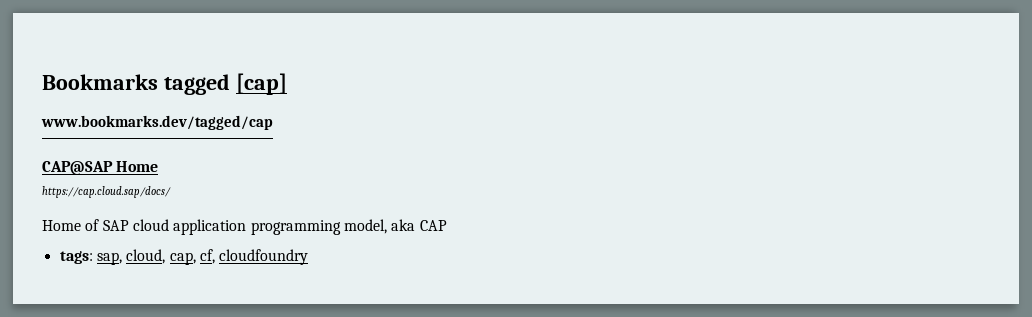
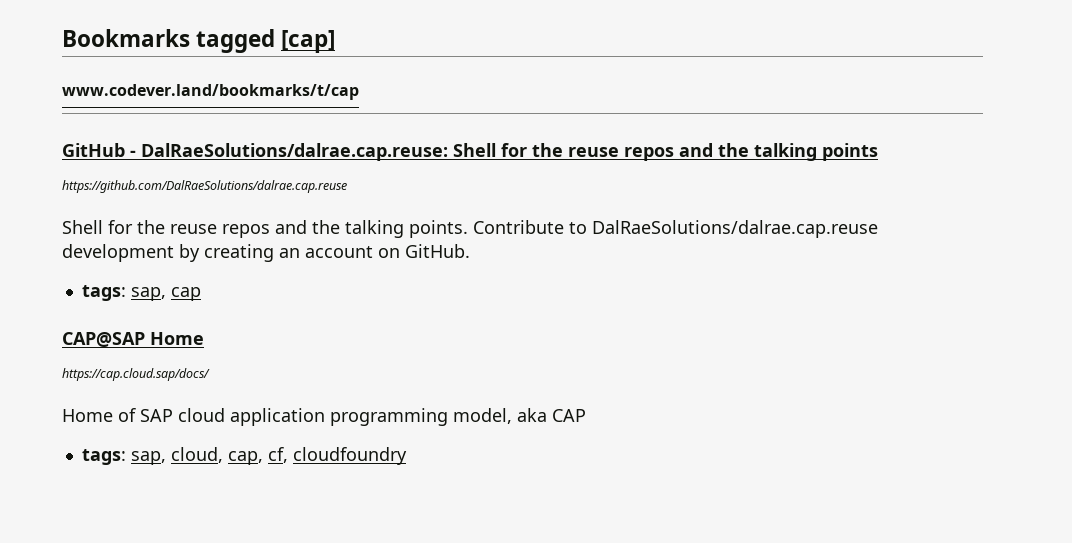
[41,115,273,130] www.bookmarks.dev/tagged/cap -> [62,84,359,100] [62,143,878,161] [62,180,347,193] [62,220,878,238] [62,244,470,262] [81,285,201,301] www.codever.land/bookmarks/t/cap // GitHub - DalRaeSolutions/dalrae.cap.reuse: Shell for the reuse repos and the talking points // https://github.com/DalRaeSolutions/dalrae.cap.reuse // Shell for the reuse repos and the talking points. Contribute to DalRaeSolutions/dalrae.cap.reuse development by creating an account on GitHub. // tags: sap, cap

